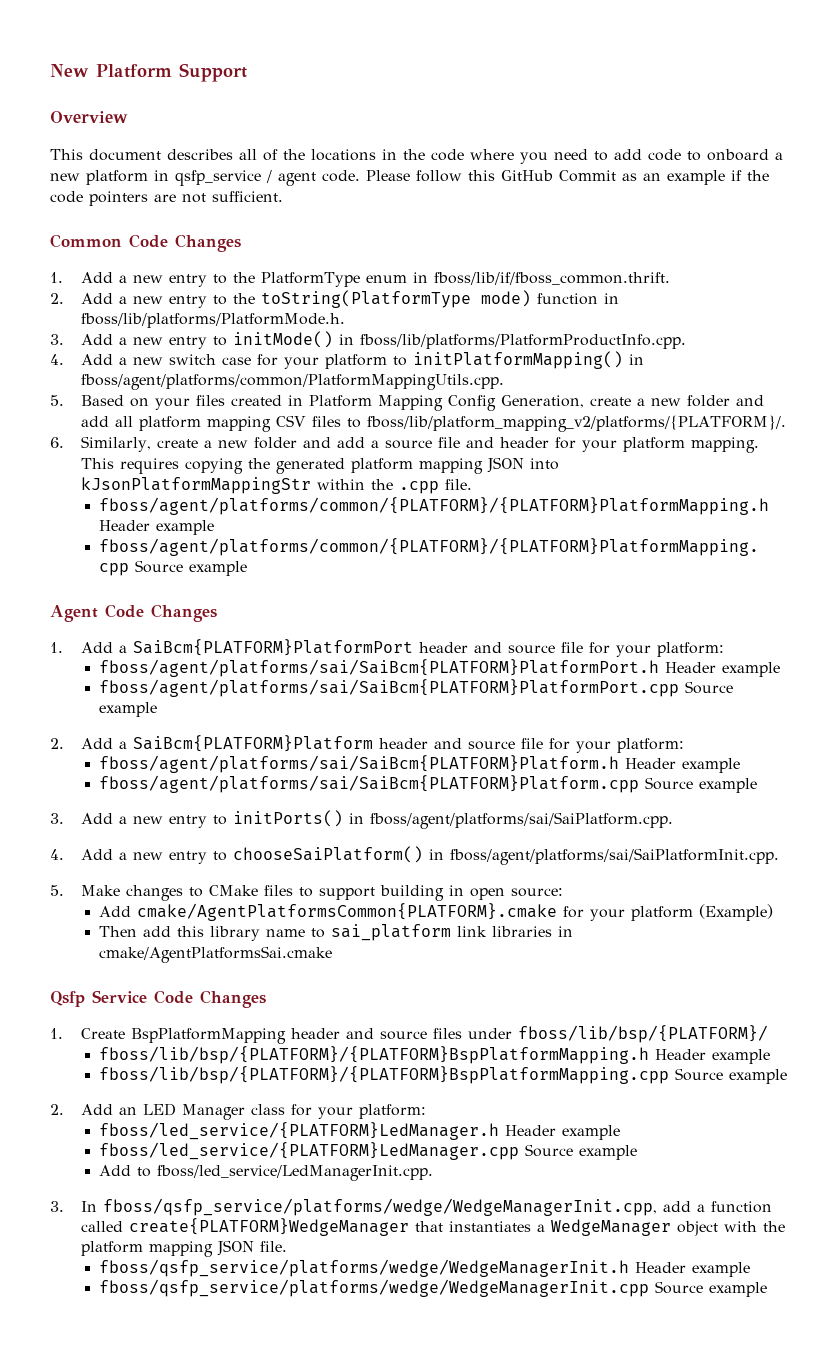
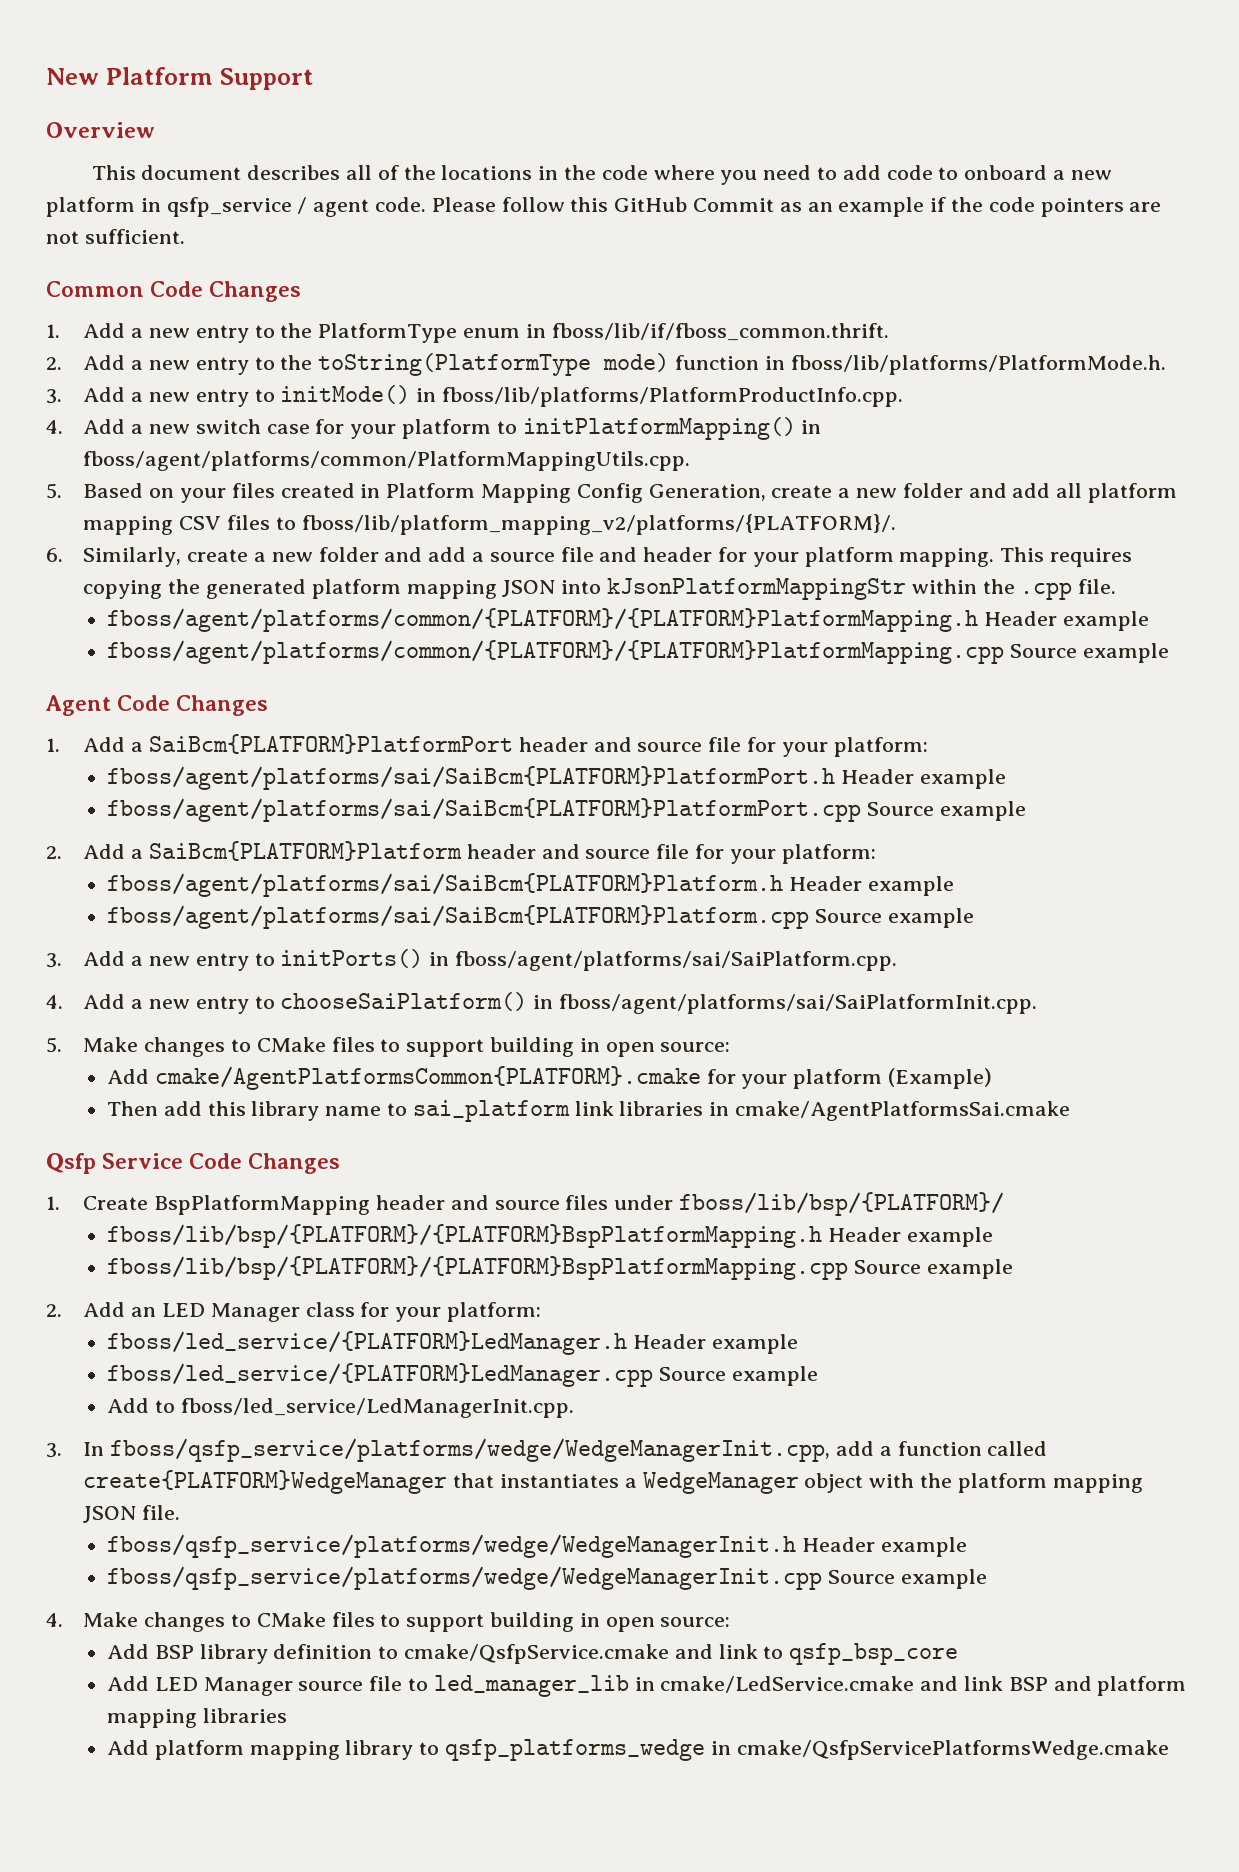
(768, 1289) none -> [46,1612,731,1632] [106,1643,959,1665] [106,1675,1187,1697] [106,1708,287,1728] [106,1739,1169,1761] // 4. Make changes to CMake files to support building in open source: // Add BSP library definition to cmake/QsfpService.cmake and link to qsfp_bsp_core // Add LED Manager source file to led_manager_lib in cmake/LedService.cmake and link BSP and platform mapping libraries // Add platform mapping library to qsfp_platforms_wedge in cmake/QsfpServicePlatformsWedge.cmake

